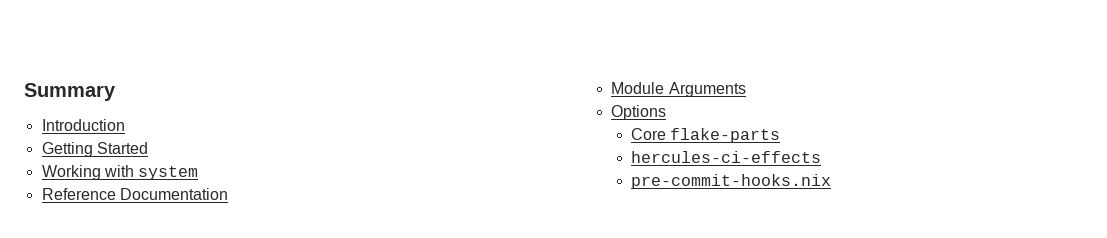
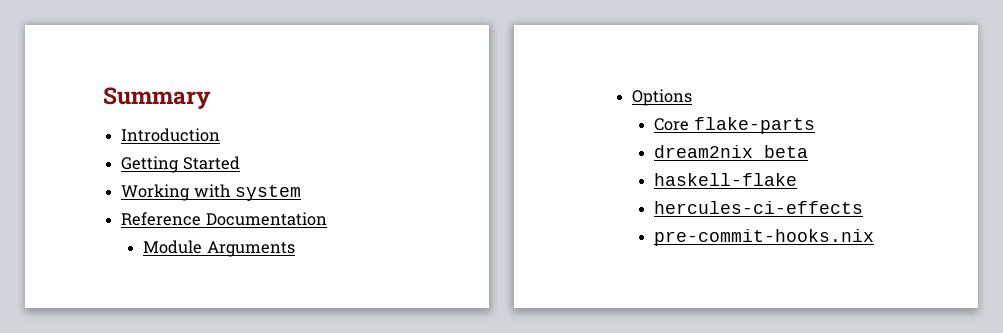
(781, 135) none -> [654,145,809,158] [654,173,798,186] // dream2nix beta // haskell-flake

